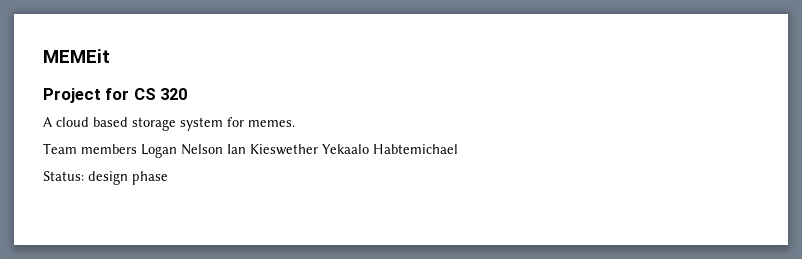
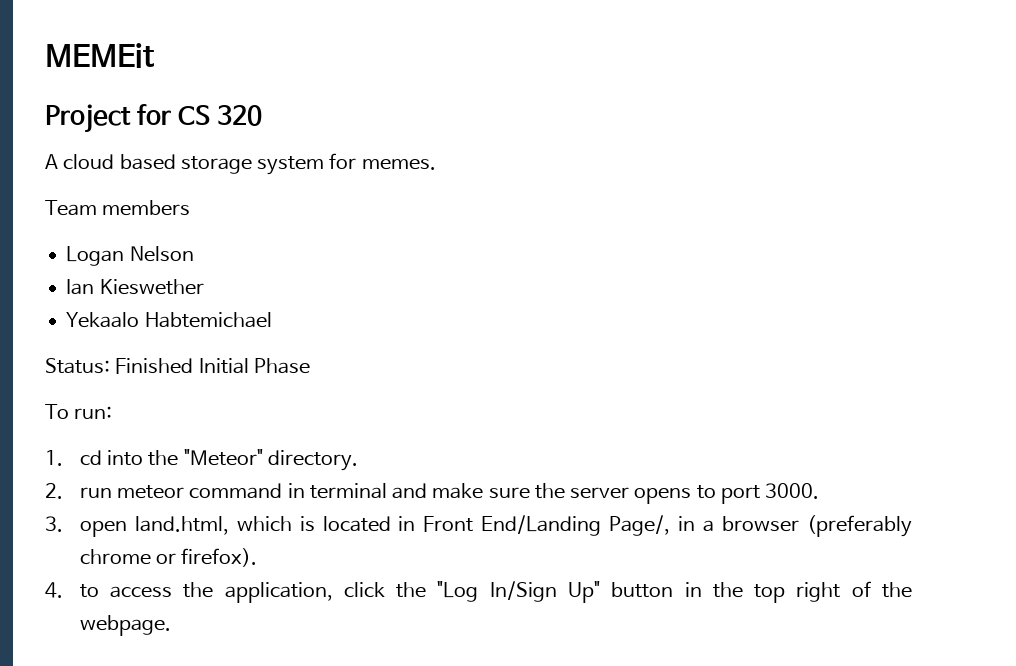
(137, 149) none -> (191, 208) //
(223, 149) none -> (194, 254) //
(318, 149) none -> (204, 287) //
[88,171,168,185] design phase -> [115,358,310,374] [45,404,113,419] [45,449,358,471] [45,483,820,504] [45,515,912,537] [79,548,258,567] [45,581,913,603] [79,615,171,636] Finished Initial Phase // To run: // 1. cd into the "Meteor" directory. // 2. run meteor command in terminal and make sure the server opens to port 3000. // 3. open land.html, which is located in Front End/Landing Page/, in a browser (preferably chrome or firefox). // 4. to access the application, click the "Log In/Sign Up" button in the top right of the webpage.

